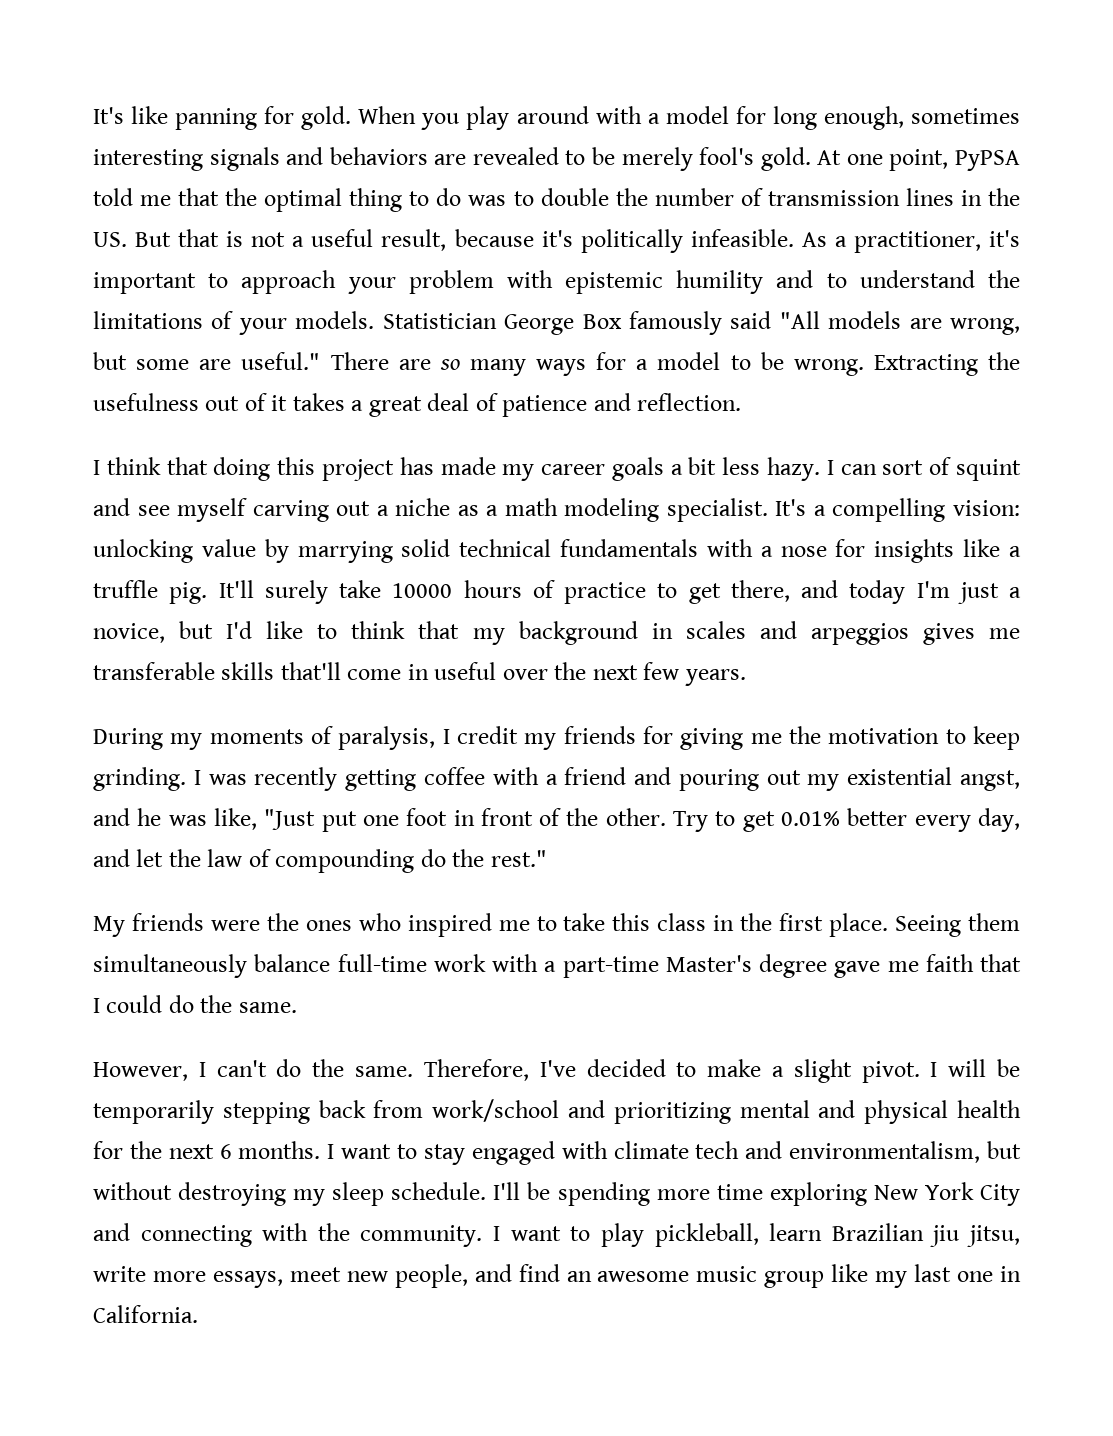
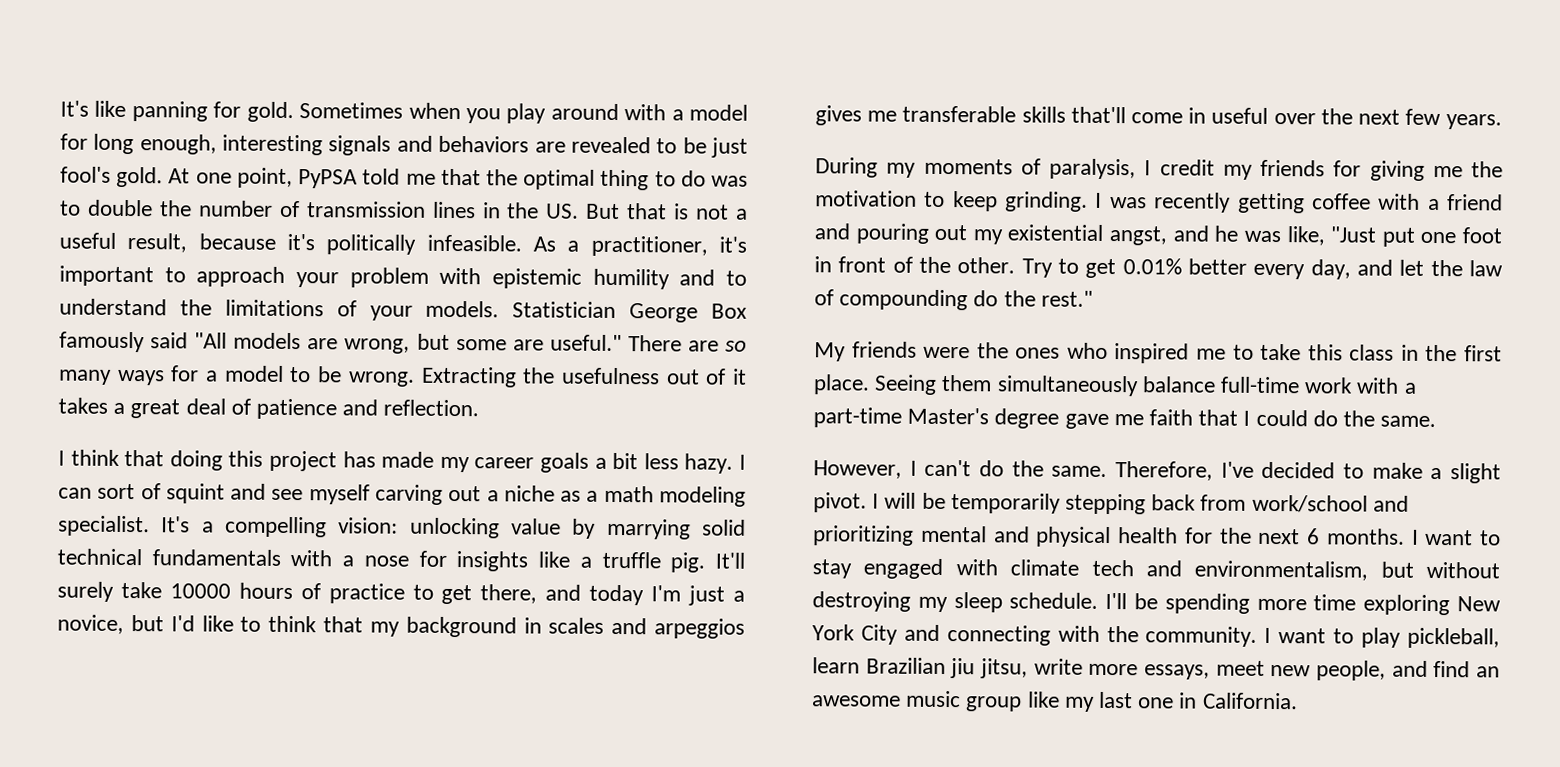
[358,106,417,124] When -> [299,102,461,120] Sometimes when
[911,108,1021,124] sometimes -> (217, 144) none
[621,147,693,171] merely -> [711,137,749,158] just

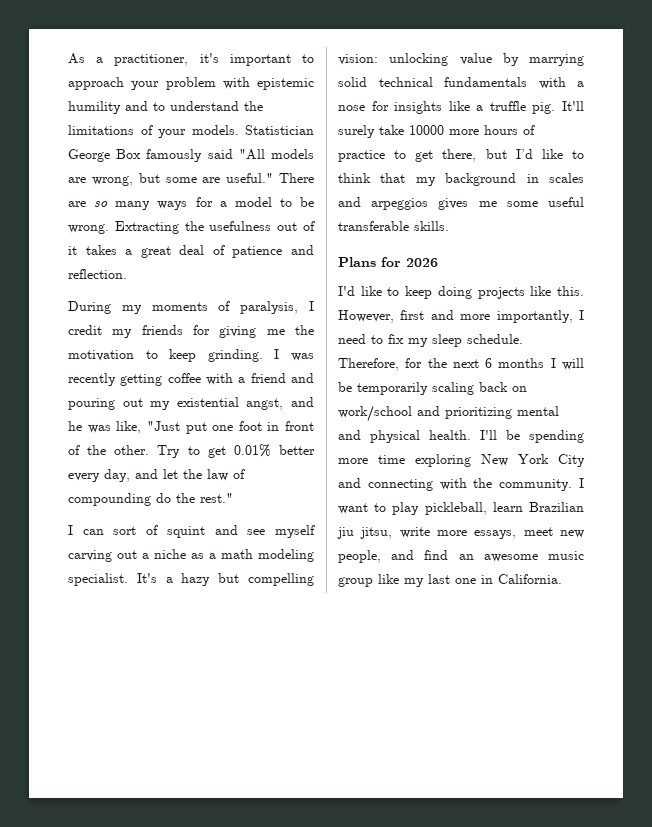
[60,100,748,124] [60,133,749,158] [60,166,748,191] [60,199,749,220] [59,232,522,255] It's like panning for gold. Sometimes when you play around with a model for long enough, interesting signals and behaviors are revealed to be just fool's gold. At one point, PyPSA told me that the optimal thing to do was to double the number of transmission lines in the US. But that is not a useful result, because it's politically infeasible. -> (68, 58) none
[58,449,747,474] [58,483,747,507] [58,515,746,540] [57,548,746,573] [57,581,745,606] [57,614,745,639] [815,105,1502,130] // I think that doing this project has made my career goals a bit less hazy. I can sort of squint and see myself carving out a niche as a math modeling specialist. It's a compelling vision: unlocking value by marrying solid technical fundamentals with a nose for insights like a truffle pig. It'll surely take 10000 hours of practice to get there, and today I'm just a novice, but I'd like to think that my background in scales and arpeggios gives me transferable skills that'll come in useful over the next few years. -> (127, 274) none
[814,341,1502,364] [813,374,1417,397] [813,407,1437,430] [813,459,1501,484] [813,492,867,513] My friends were the ones who inspired me to take this class in the first place. Seeing them simultaneously balance full-time work with a part-time Master's degree gave me faith that I could do the same. // However, I can't do the same. Therefore, I've decided to make a slight pivot. -> [68,525,315,538] [68,549,314,562] [68,573,314,586] [338,53,584,66] [338,77,584,89] [338,101,584,114] [338,125,535,138] [338,149,584,162] [338,173,584,186] [338,197,584,210] [338,221,449,231] [338,257,438,267] [338,286,584,299] [338,310,584,323] [338,334,523,347] [338,358,545,371] I can sort of squint and see myself carving out a niche as a math modeling specialist. It's a hazy but compelling vision: unlocking value by marrying solid technical fundamentals with a nose for insights like a truffle pig. It'll surely take 10000 more hours of practice to get there, but I’d like to think that my background in scales and arpeggios gives me some useful transferable skills. // Plans for 2026 // I'd like to keep doing projects like this. However, first and more importantly, I need to fix my sleep schedule. Therefore, for the next 6 months
[1065,493,1247,515] stepping back from -> [432,382,527,395] scaling back on
[1118,527,1501,546] [812,558,1500,581] [812,591,1099,613] health for the next 6 months. I want to stay engaged with climate tech and environmentalism, but without destroying my sleep schedule. -> [429,430,471,440] health.

